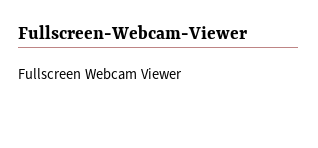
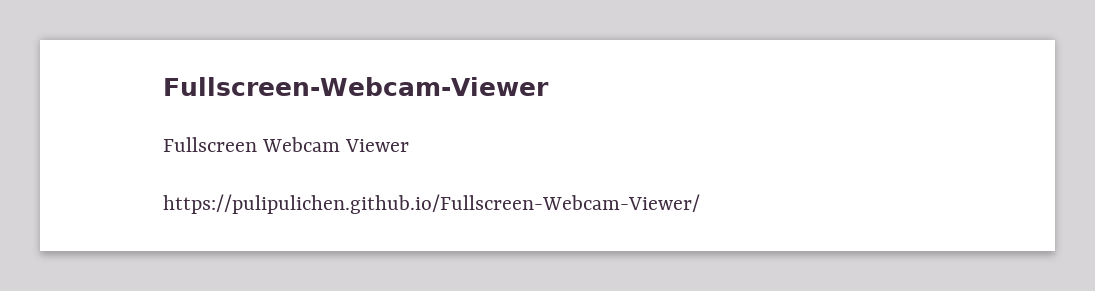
(182, 73) none -> [163,194,700,214] // https://pulipulichen.github.io/Fullscreen-Webcam-Viewer/

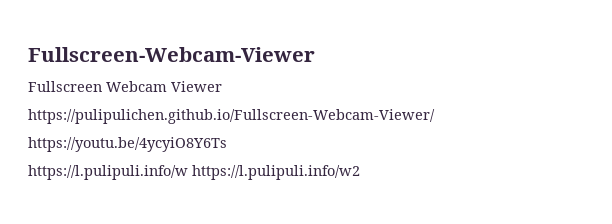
(700, 204) none -> [28,137,227,152] [28,165,360,180] // https://youtu.be/4ycyiO8Y6Ts // https://l.pulipuli.info/w https://l.pulipuli.info/w2

